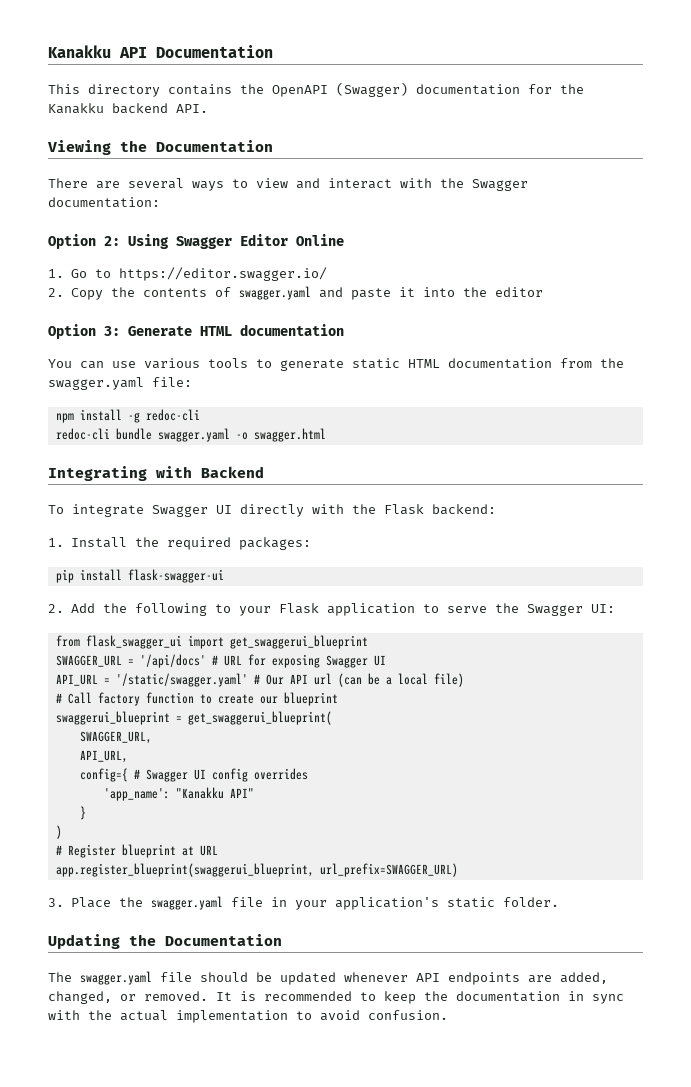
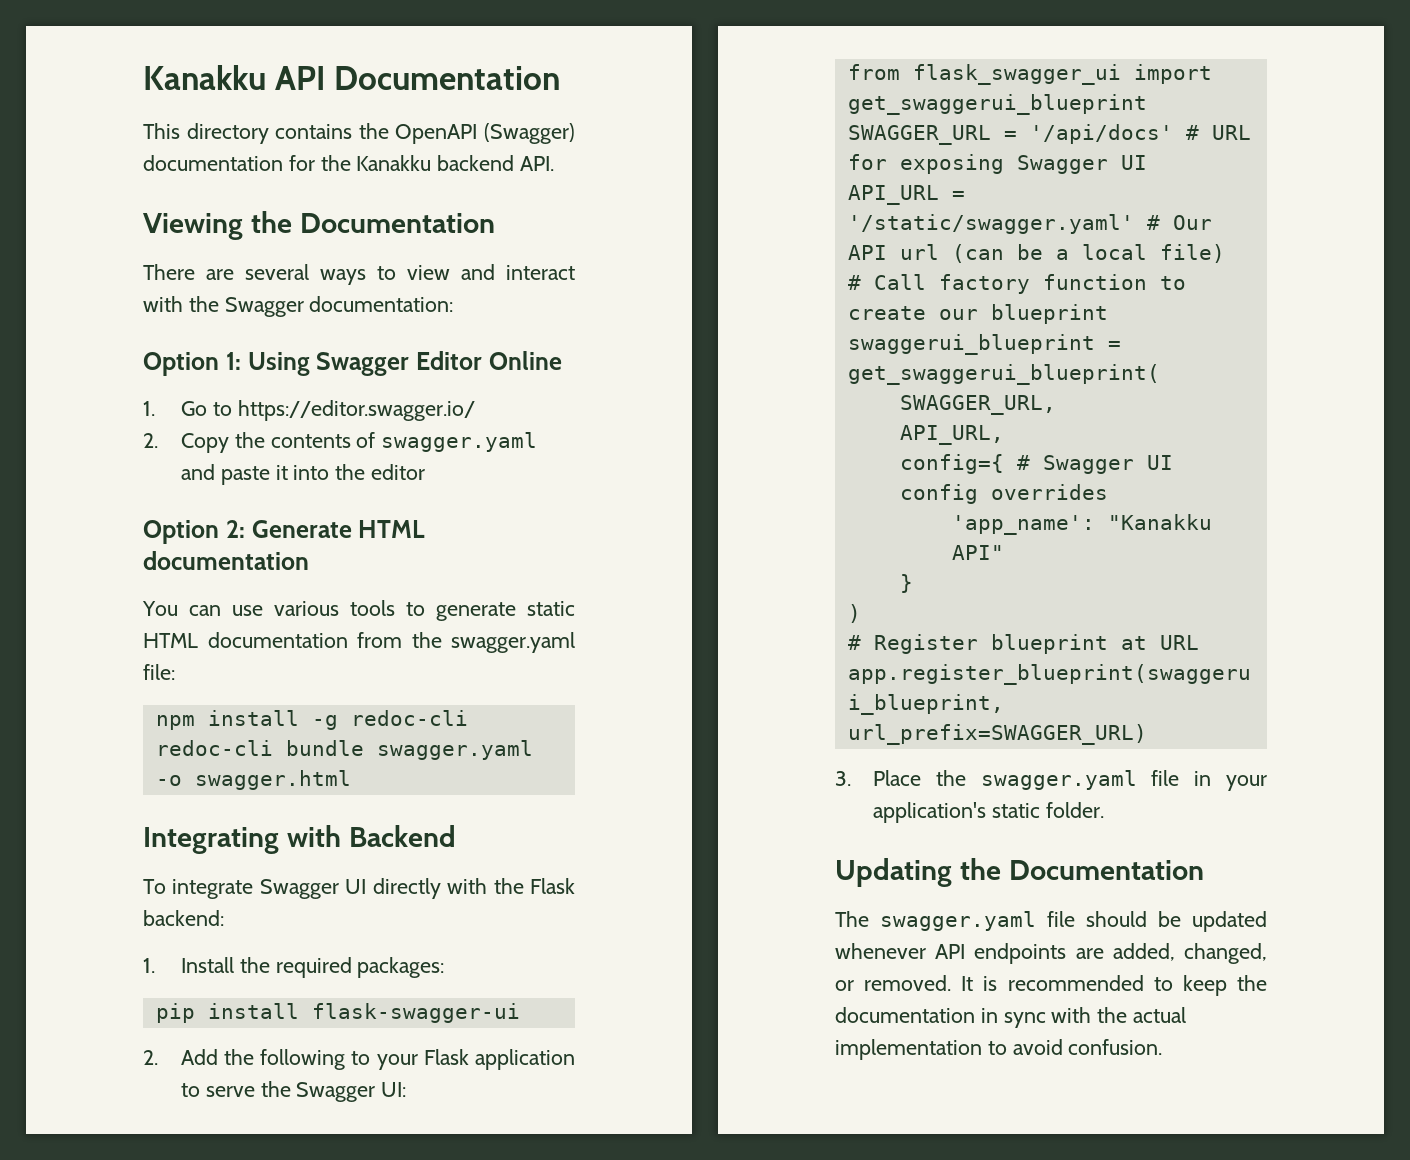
[104,236,120,246] 2: -> [225,352,241,370] 1:
[104,326,120,336] 3: -> [225,520,245,538] 2:

